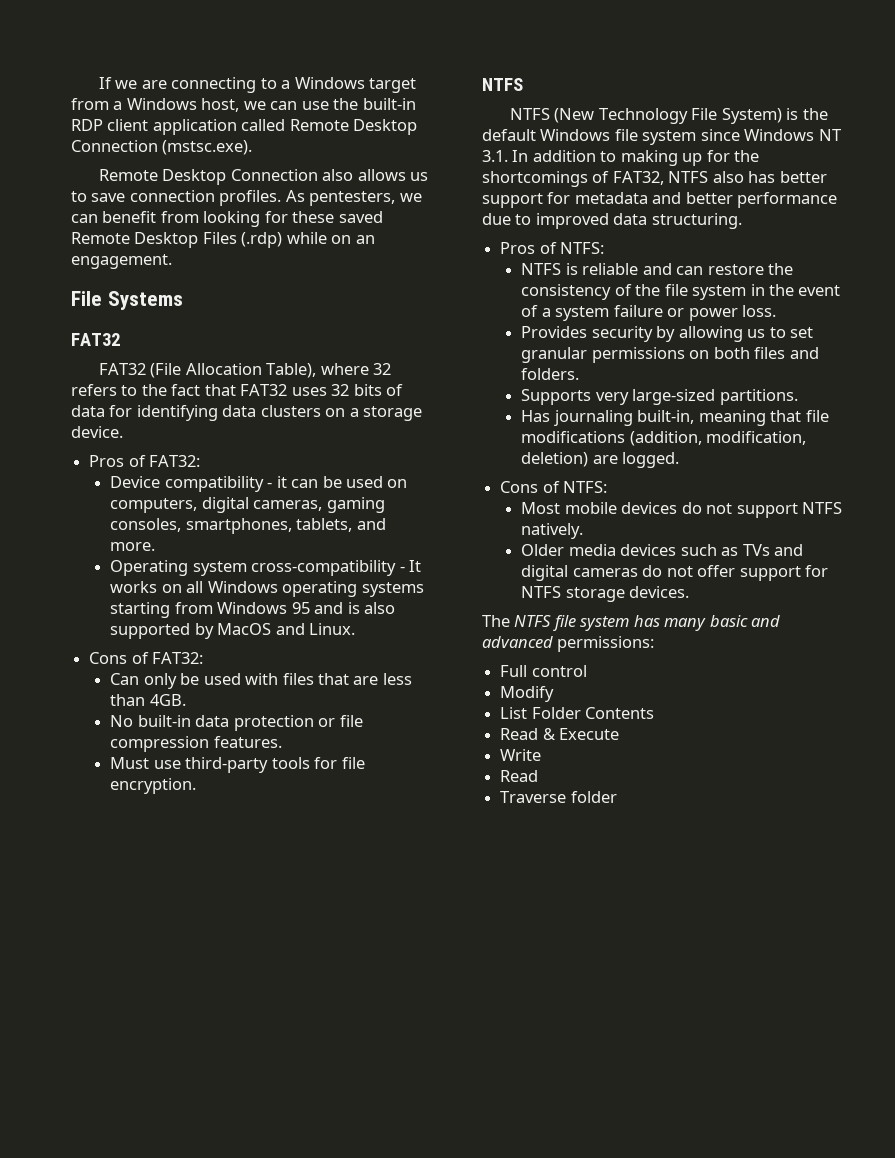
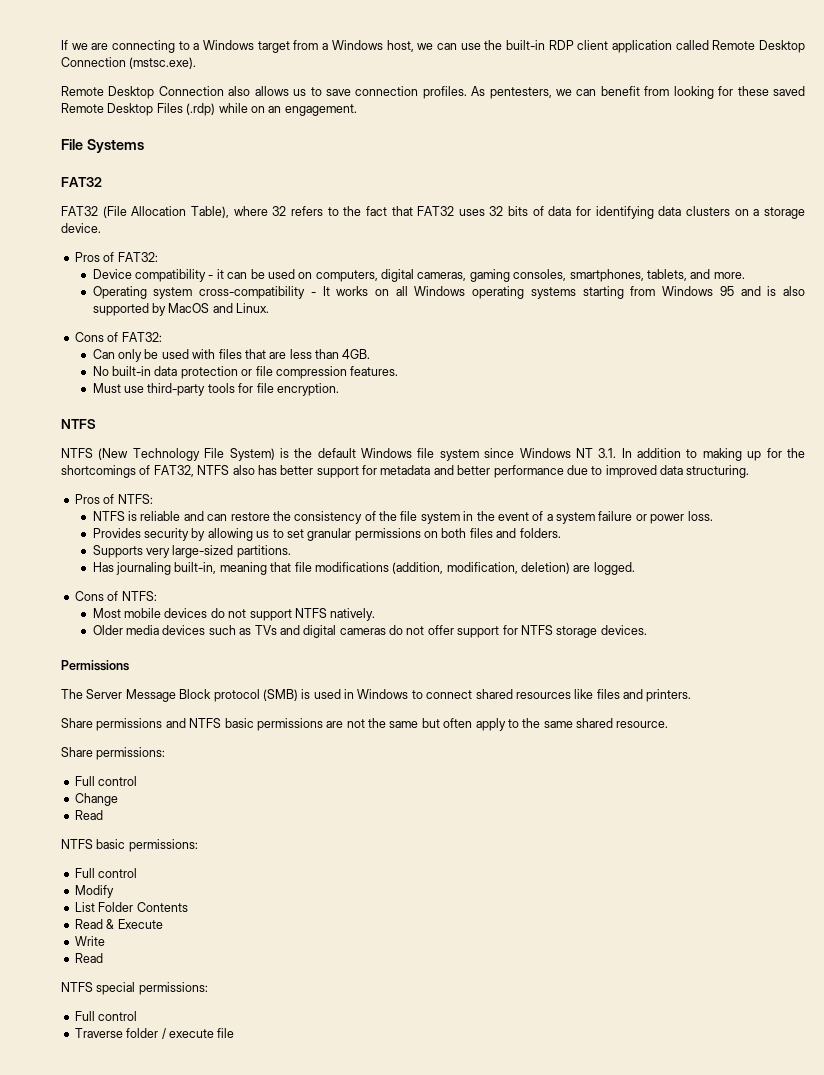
(690, 592) none -> [61,660,129,671] // Permissions
[514,615,781,631] [482,636,553,648] NTFS file system has many basic and advanced -> [86,689,692,702] [61,718,669,731] [61,747,166,760] [74,776,138,786] [74,793,118,806] [74,810,103,820] [61,839,126,849] Server Message Block protocol (SMB) is used in Windows to connect shared resources like files and printers. // Share permissions and NTFS basic permissions are not the same but often apply to the same shared resource. // Share permissions: // Full control // Change // Read // NTFS basic
(539, 776) none -> [61,982,208,995] [74,1011,138,1021] // NTFS special permissions: // Full control
(617, 797) none -> [161,1028,235,1039] / execute file

